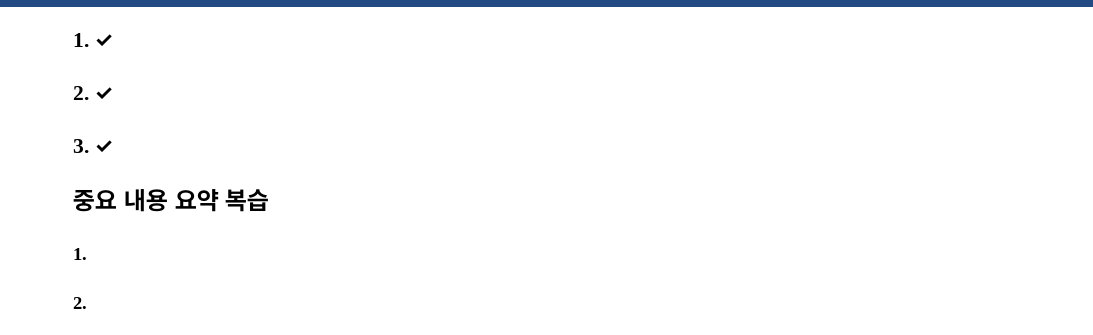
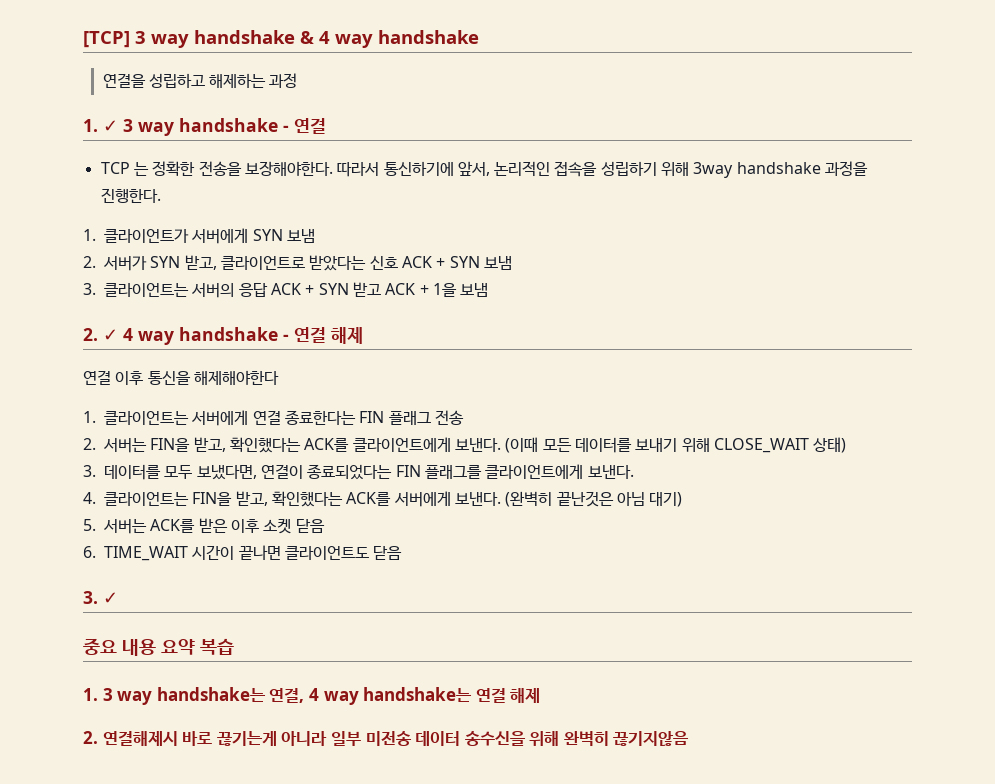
[73,33,113,47] [73,86,113,100] 1. ✓ // 2. ✓ -> [83,30,479,48] [102,73,298,88] [83,118,326,136] [100,161,869,178] [100,188,161,203] [83,228,315,244] [83,255,512,271] [83,282,489,298] [83,327,363,345] [83,370,279,385] [83,410,464,426] [83,437,847,453] [83,464,634,480] [83,491,683,507] [83,518,325,534] [83,545,403,561] [TCP] 3 way handshake & 4 way handshake // 연결을 성립하고 해제하는 과정 // 1. ✓ 3 way handshake - 연결 // TCP 는 정확한 전송을 보장해야한다. 따라서 통신하기에 앞서, 논리적인 접속을 성립하기 위해 3way handshake 과정을 진행한다. // 1. 클라이언트가 서버에게 SYN 보냄 // 2. 서버가 SYN 받고, 클라이언트로 받았다는 신호 ACK + SYN 보냄 // 3. 클라이언트는 서버의 응답 ACK + SYN 받고 ACK + 1을 보냄 // 2. ✓ 4 way handshake - 연결 해제 // 연결 이후 통신을 해제해야한다 // 1. 클라이언트는 서버에게 연결 종료한다는 FIN 플래그 전송 // 2. 서버는 FIN을 받고, 확인했다는 ACK를 클라이언트에게 보낸다. (이때 모든 데이터를 보내기 위해 CLOSE_WAIT 상태) // 3. 데이터를 모두 보냈다면, 연결이 종료되었다는 FIN 플래그를 클라이언트에게 보낸다. // 4. 클라이언트는 FIN을 받고, 확인했다는 ACK를 서버에게 보낸다. (완벽히 끝난것은 아님 대기) // 5. 서버는 ACK를 받은 이후 소켓 닫음 // 6. TIME_WAIT 시간이 끝나면 클라이언트도 닫음
[73,297,87,309] // 2. -> [102,687,541,705] [83,731,690,747] 3 way handshake는 연결, 4 way handshake는 연결 해제 // 2. 연결해제시 바로 끊기는게 아니라 일부 미전송 데이터 송수신을 위해 완벽히 끊기지않음

